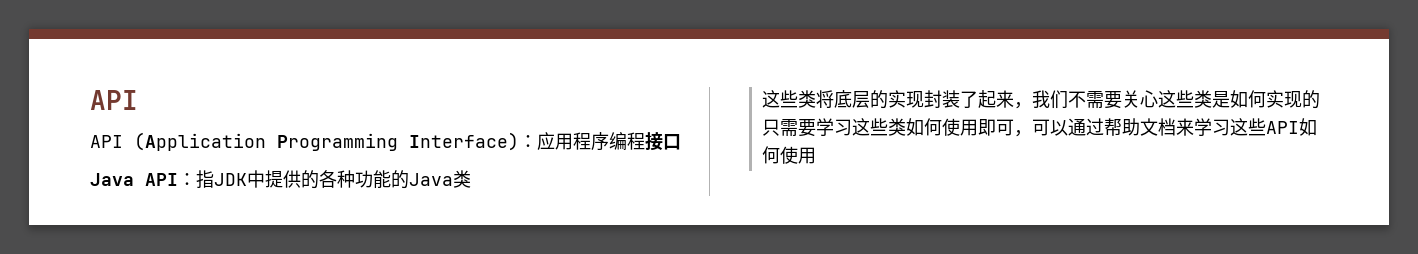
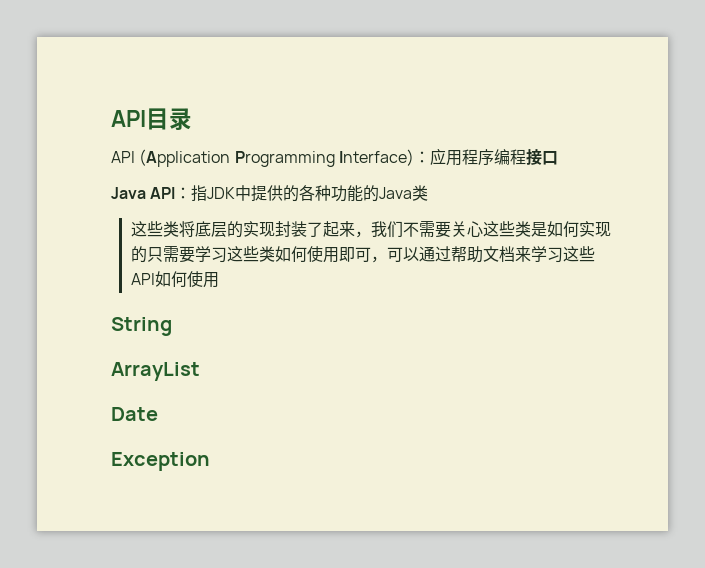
[90,90,138,110] API -> [111,108,192,131] API目录
(816, 155) none -> [111,317,172,336] [111,362,200,381] [111,407,158,421] [111,452,210,471] // String // ArrayList // Date // Exception

